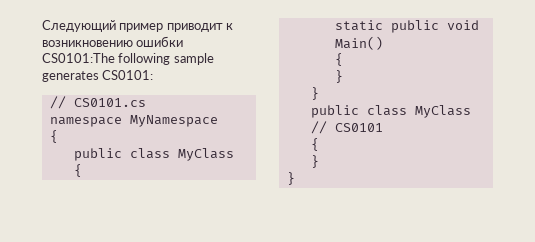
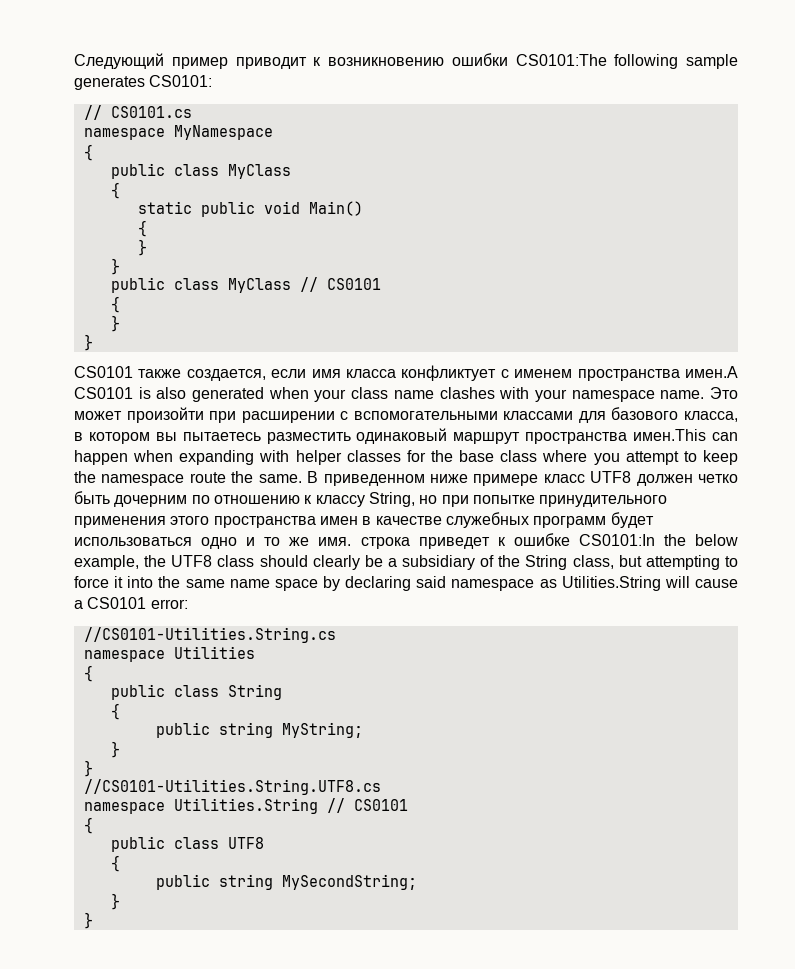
(295, 178) none -> [74,365,739,381] [74,387,738,402] [74,407,738,423] [74,428,739,444] [74,450,738,465] [74,471,738,486] [74,491,668,507] [74,512,654,528] [74,533,738,549] [74,555,738,570] [74,576,738,591] [74,597,188,609] [83,627,336,643] [83,646,255,662] [83,665,93,682] [110,684,282,700] [110,703,120,720] [155,722,363,738] [110,741,120,758] [83,760,93,777] [83,779,381,795] [83,798,408,814] [83,817,93,834] [110,836,264,852] [110,855,120,872] [155,874,417,890] [110,893,120,910] [83,912,93,929] // CS0101 также создается, если имя класса конфликтует с именем пространства имен.A CS0101 is also generated when your class name clashes with your namespace name. Это может произойти при расширении с вспомогательными классами для базового класса, в котором вы пытаетесь разместить одинаковый маршрут пространства имен.This can happen when expanding with helper classes for the base class where you attempt to keep the namespace route the same. В приведенном ниже примере класс UTF8 должен четко быть дочерним по отношению к классу String, но при попытке принудительного применения этого пространства имен в качестве служебных программ будет использоваться одно и то же имя. строка приведет к ошибке CS0101:In the below example, the UTF8 class should clearly be a subsidiary of the String class, but attempting to force it into the same name space by declaring said namespace as Utilities.String will cause a CS0101 error: // //CS0101-Utilities.String.cs // namespace Utilities // { // public class String // { // public string MyString; // } // } // //CS0101-Utilities.String.UTF8.cs // namespace Utilities.String // CS0101 // { // public class UTF8 // { // public string MySecondString; // } // }

